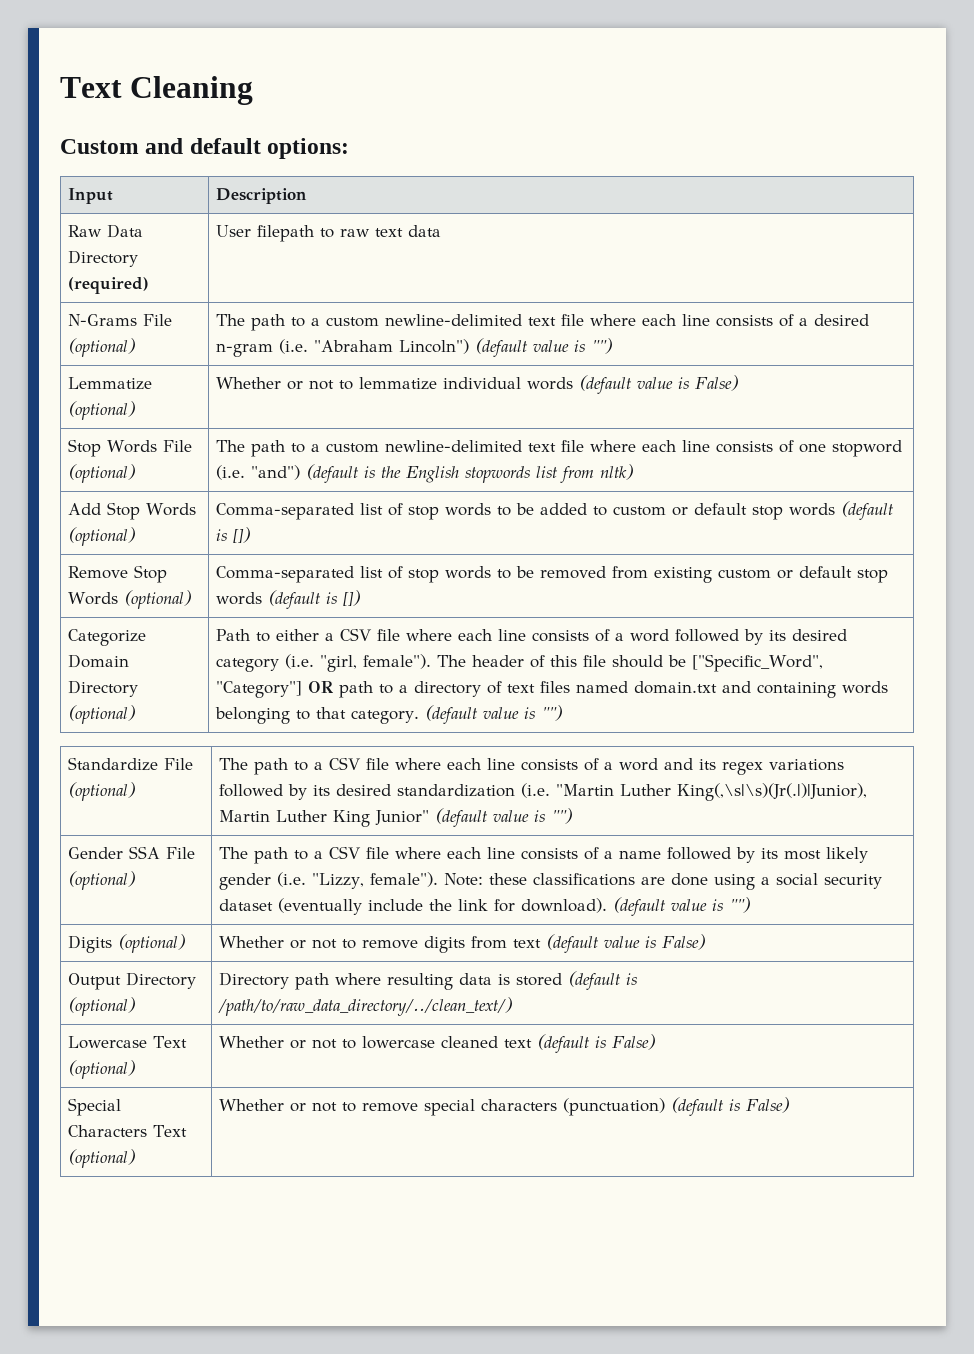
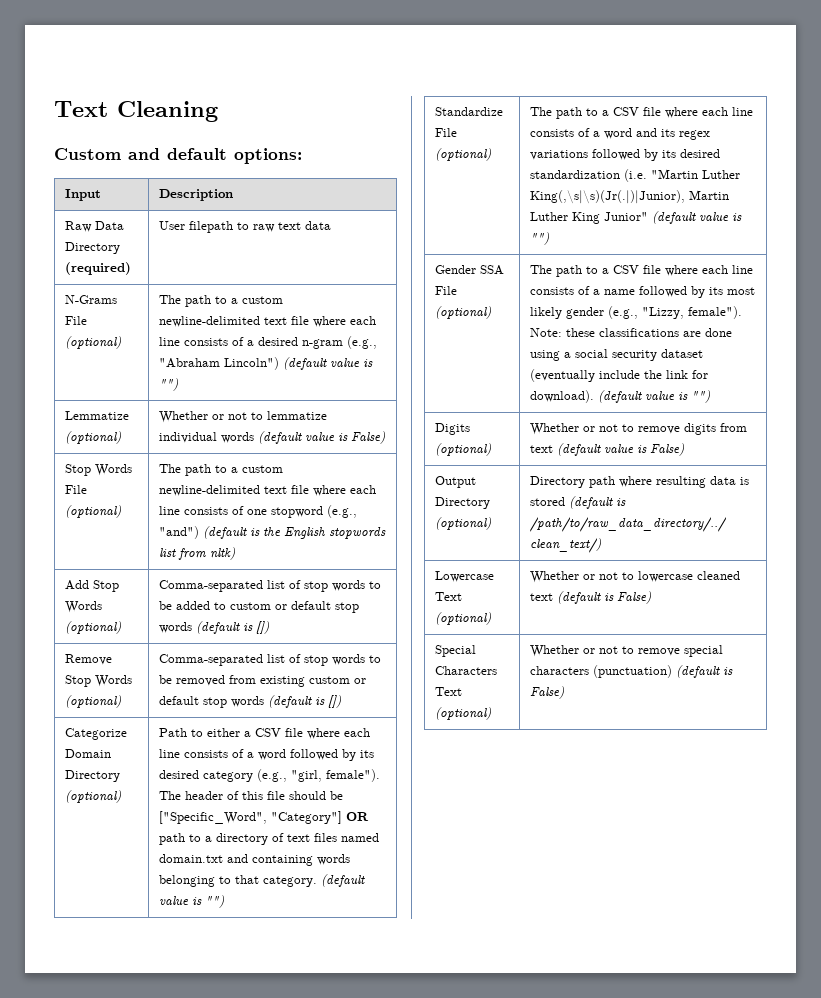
[278,339,308,354] (i.e. -> [347,336,378,349] (e.g.,
[215,465,245,480] (i.e. -> [327,505,358,518] (e.g.,
[284,654,314,669] (i.e. -> [257,769,288,782] (e.g.,
[276,872,306,887] (i.e. -> [608,306,639,319] (e.g.,

